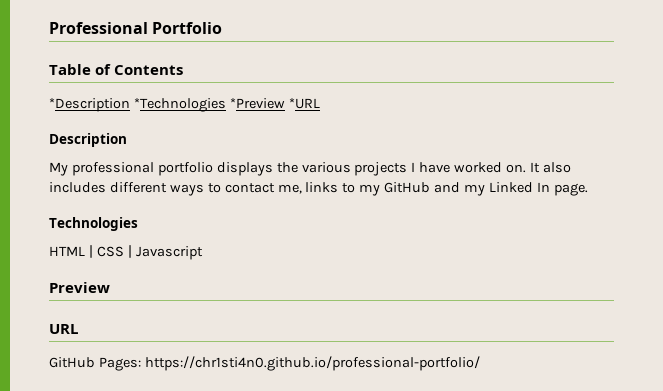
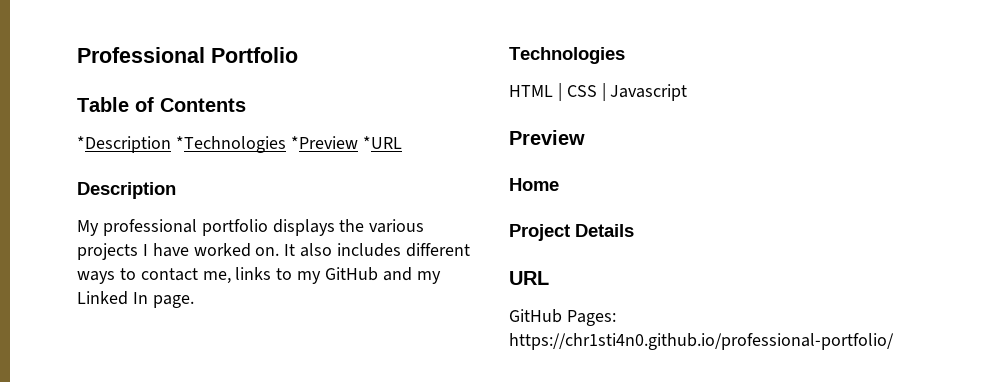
(110, 287) none -> [509,178,559,191] [509,224,634,241] // Home // Project Details

